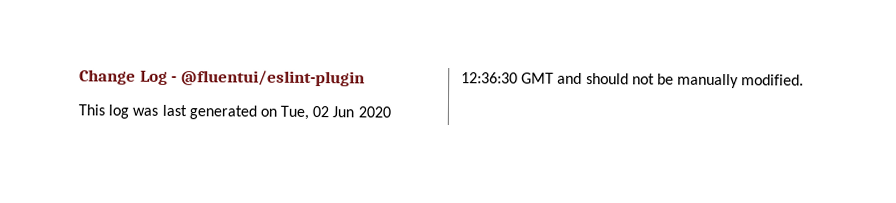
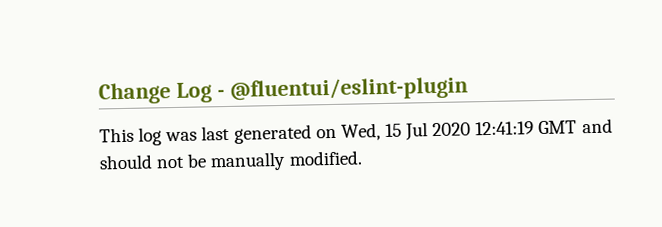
[280,105,391,120] [461,72,518,84] Tue, 02 Jun 2020 12:36:30 -> [340,121,535,141] Wed, 15 Jul 2020 12:41:19

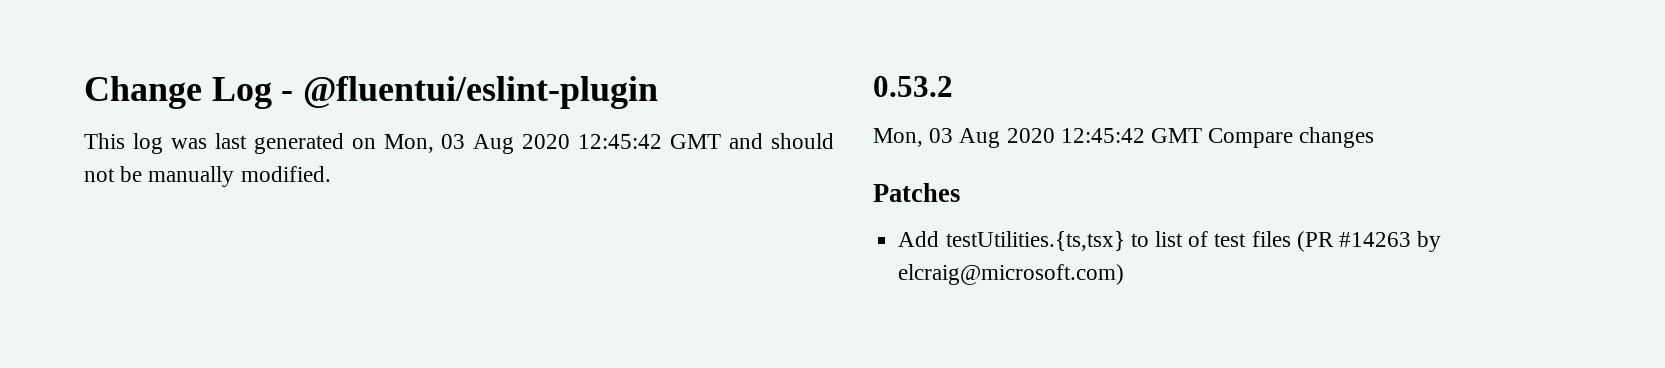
[340,121,535,141] Wed, 15 Jul 2020 12:41:19 -> [383,134,663,154] Mon, 03 Aug 2020 12:45:42
(362, 158) none -> [873,76,953,97] [873,127,1375,148] [873,183,960,202] [898,231,1442,252] [898,264,1125,285] // 0.53.2 // Mon, 03 Aug 2020 12:45:42 GMT Compare changes // Patches // Add testUtilities.{ts,tsx} to list of test files (PR #14263 by elcraig@microsoft.com)

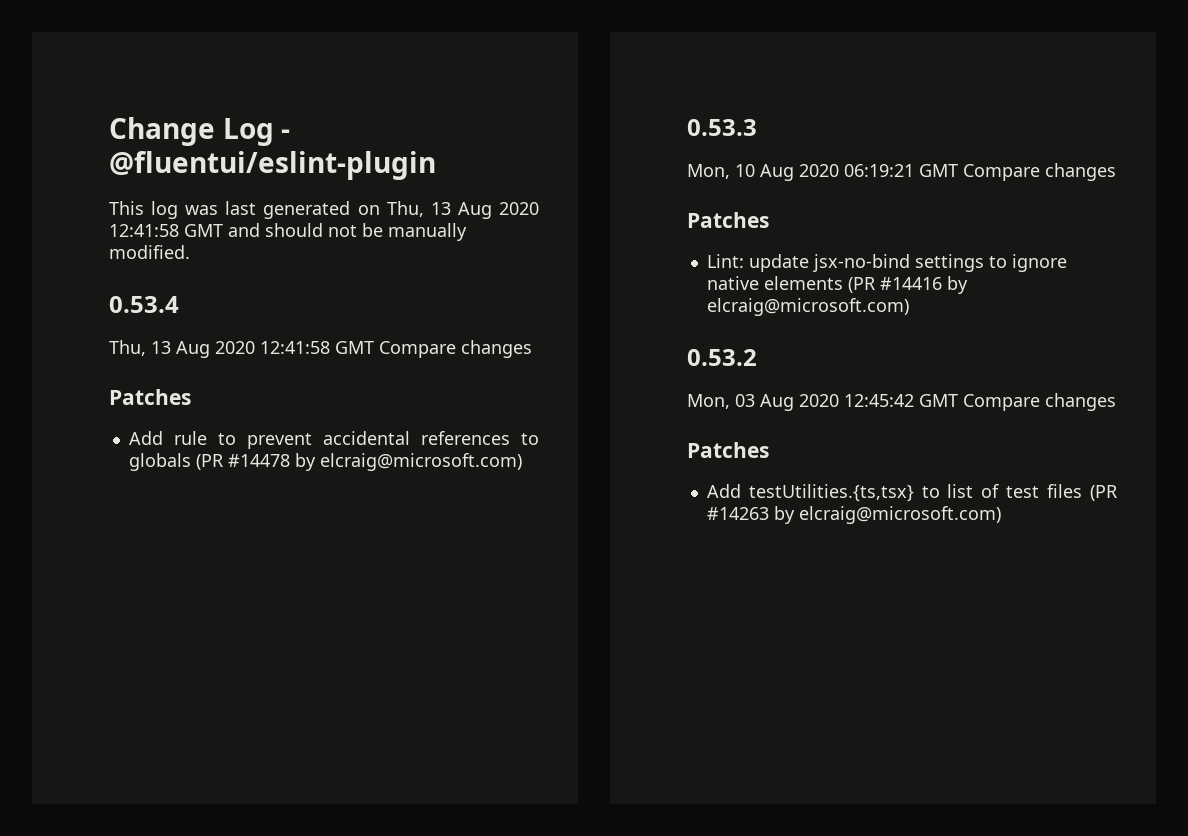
[383,134,663,154] Mon, 03 Aug 2020 12:45:42 -> [386,201,539,219] [109,224,179,237] Thu, 13 Aug 2020 12:41:58
(331, 174) none -> [109,296,179,313] [109,340,532,358] [109,389,191,405] [128,431,539,449] [128,453,522,471] [687,119,757,136] [687,163,1116,181] [687,212,769,228] [706,254,1067,272] [706,276,968,294] [706,298,909,316] // 0.53.4 // Thu, 13 Aug 2020 12:41:58 GMT Compare changes // Patches // Add rule to prevent accidental references to globals (PR #14478 by elcraig@microsoft.com) // 0.53.3 // Mon, 10 Aug 2020 06:19:21 GMT Compare changes // Patches // Lint: update jsx-no-bind settings to ignore native elements (PR #14416 by elcraig@microsoft.com)

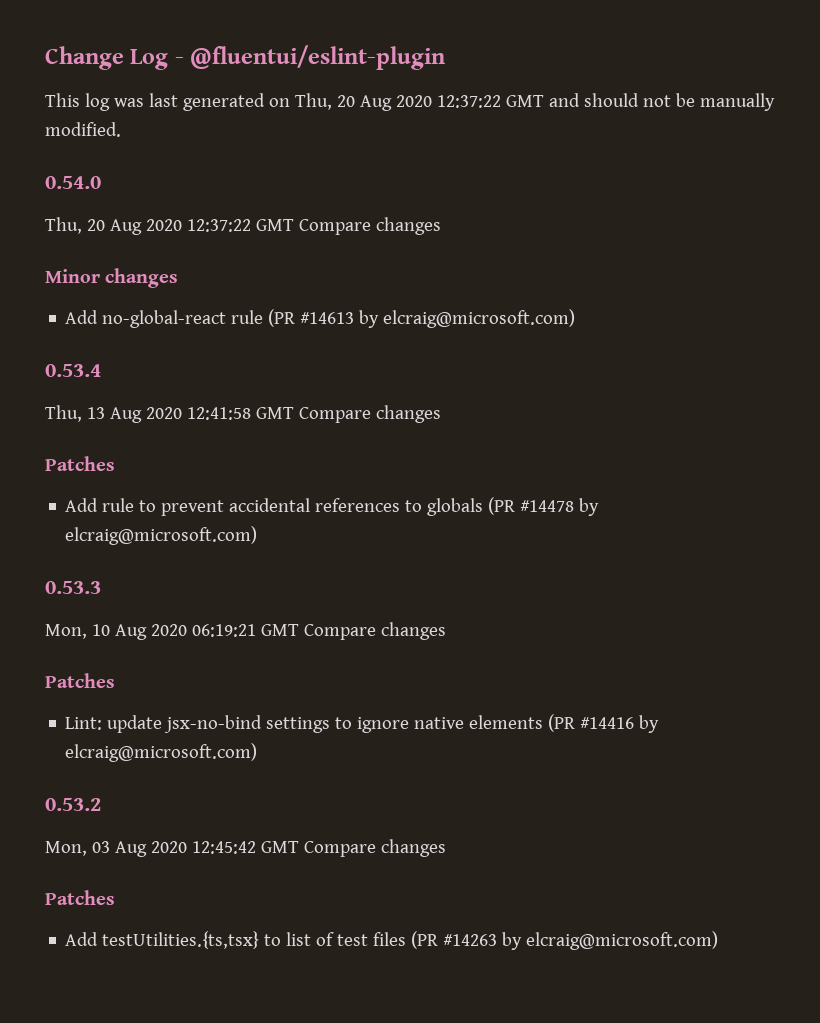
[430,202,539,219] [109,224,179,237] 13 Aug 2020 12:41:58 -> [336,95,501,111] 20 Aug 2020 12:37:22
(190, 252) none -> [45,176,101,189] [45,217,441,235] [45,268,179,288] [65,309,576,328] // 0.54.0 // Thu, 20 Aug 2020 12:37:22 GMT Compare changes // Minor changes // Add no-global-react rule (PR #14613 by elcraig@microsoft.com)

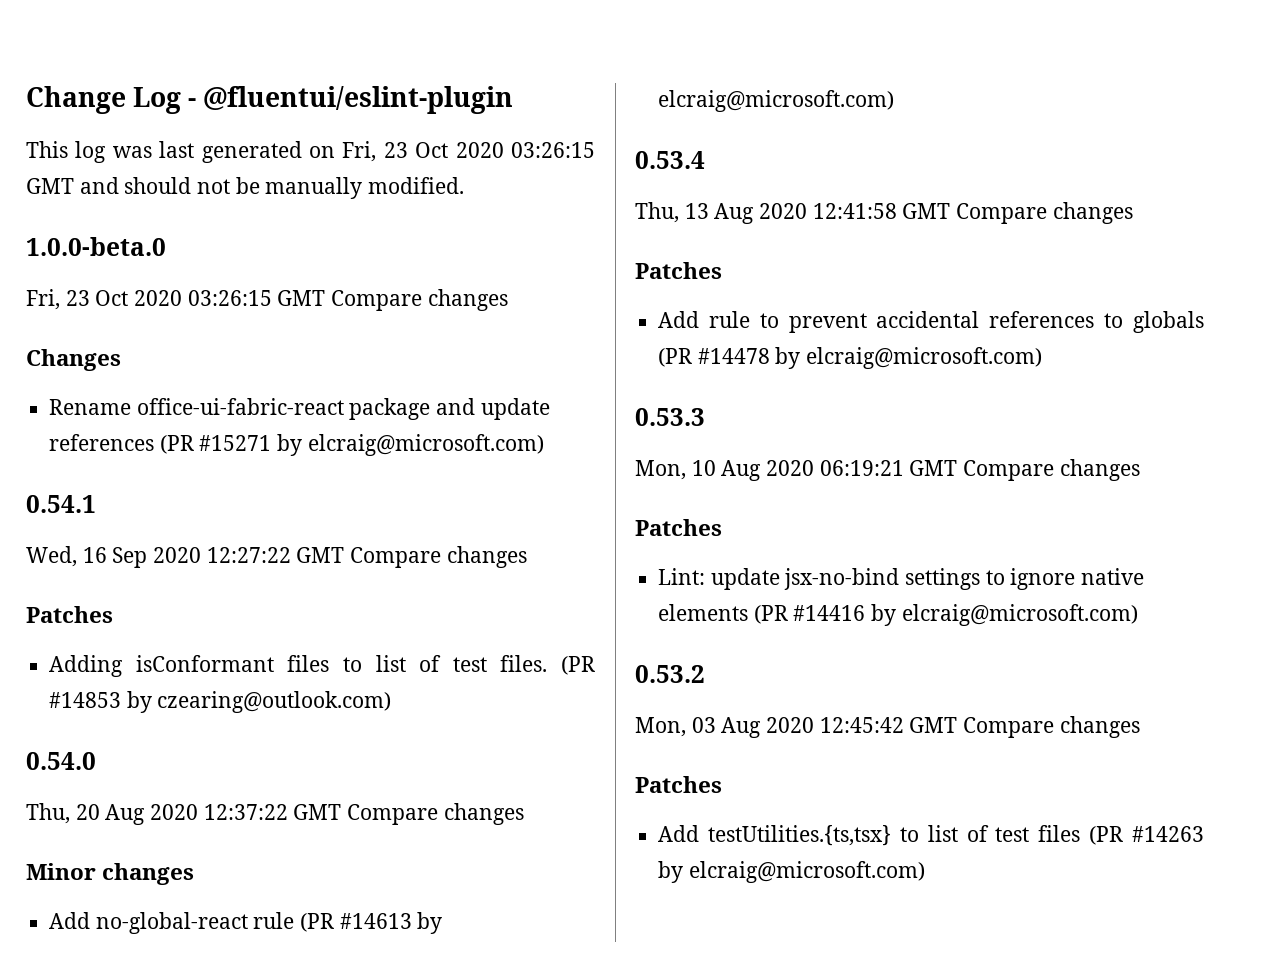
[294,93,501,111] Thu, 20 Aug 2020 12:37:22 -> [342,141,595,162] Fri, 23 Oct 2020 03:26:15
(121, 129) none -> [26,237,166,256] [26,289,508,311] [26,349,121,371] [49,398,550,420] [49,434,544,456] [26,495,96,513] [26,546,527,568] [26,606,113,623] [49,655,595,677] [49,691,392,713] // 1.0.0-beta.0 // Fri, 23 Oct 2020 03:26:15 GMT Compare changes // Changes // Rename office-ui-fabric-react package and update references (PR #15271 by elcraig@microsoft.com) // 0.54.1 // Wed, 16 Sep 2020 12:27:22 GMT Compare changes // Patches // Adding isConformant files to list of test files. (PR #14853 by czearing@outlook.com)

